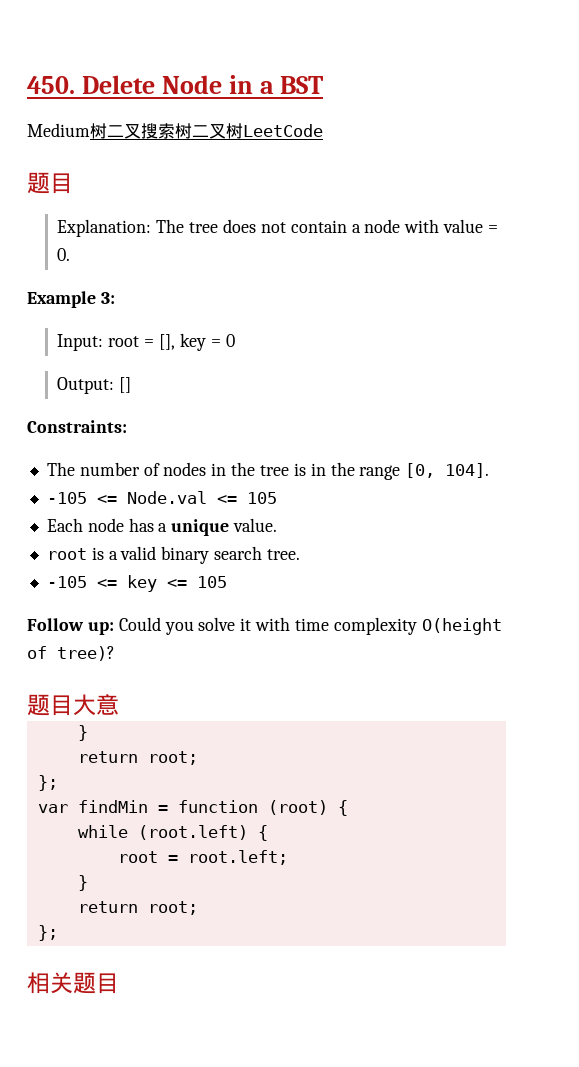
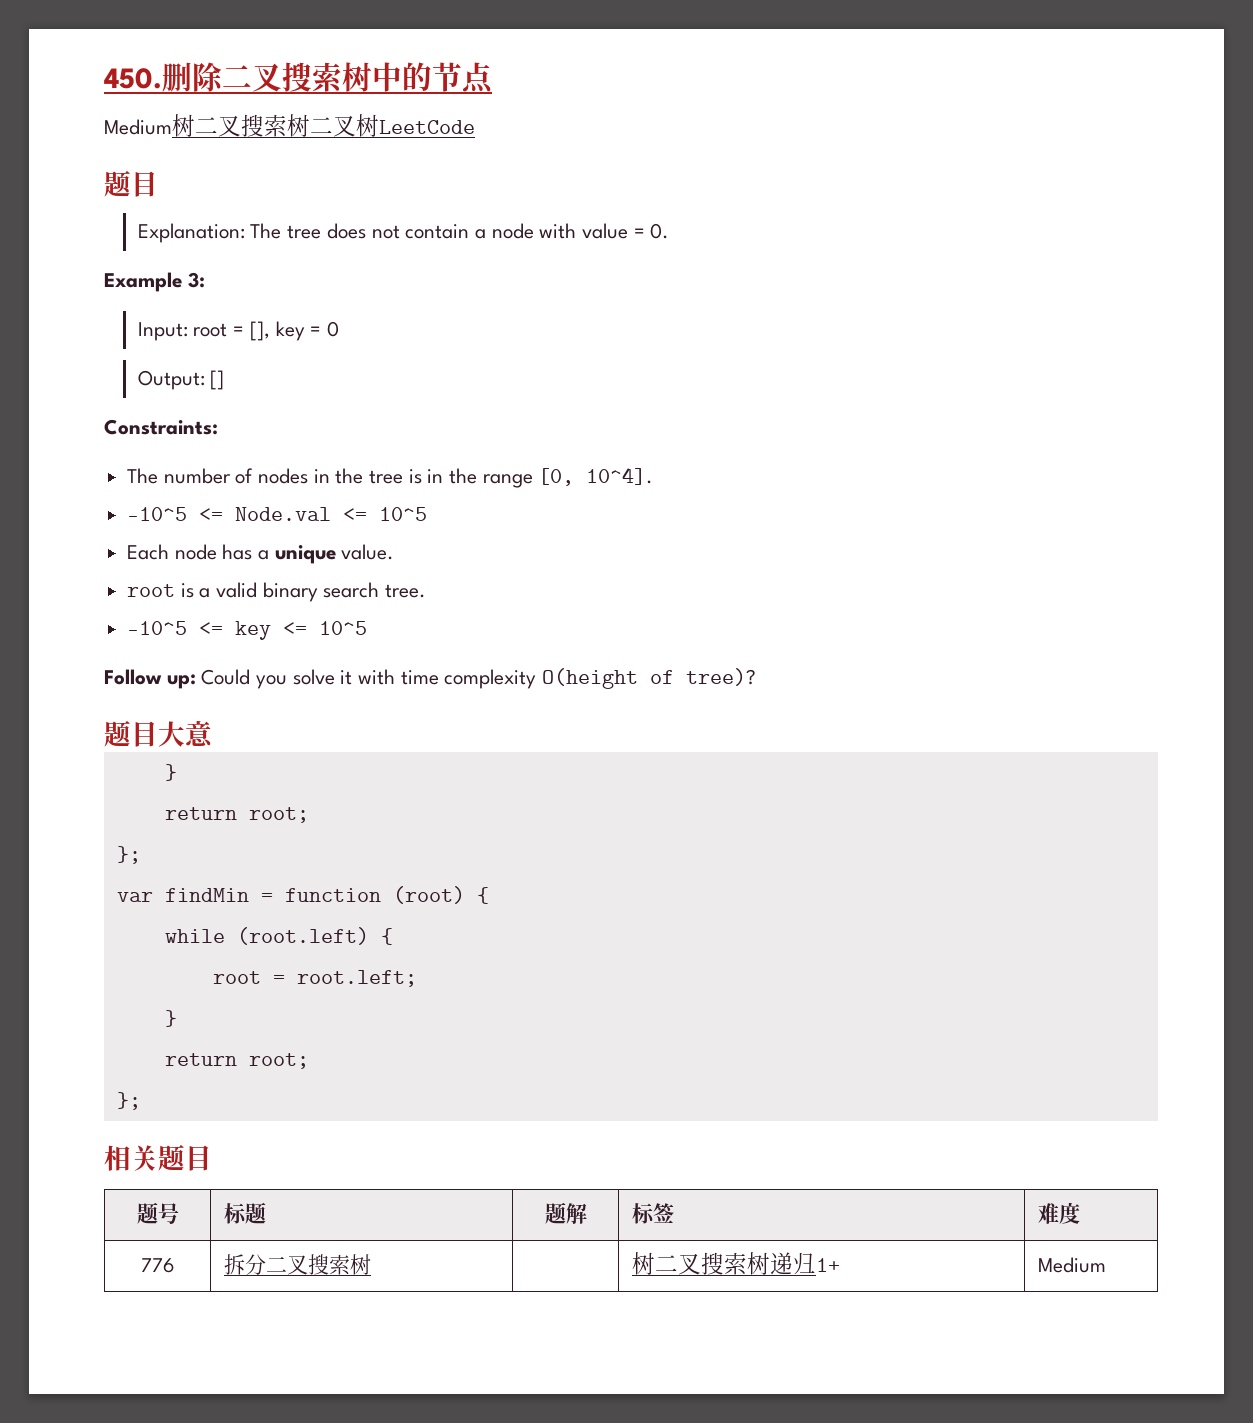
[81,75,324,94] Delete Node in a BST -> [162,62,494,94] 删除二叉搜索树中的节点
[445,463,490,478] [46,492,87,504] 104]. // -105 -> [586,467,654,485] [127,507,188,521] 10^4]. // -10^5
[246,492,277,504] 105 -> [379,507,428,521] 10^5
[46,576,87,588] -105 -> [127,621,188,635] -10^5
[196,576,227,588] 105 -> [319,621,368,635] 10^5
(119, 983) none -> [136,1202,179,1224] [223,1202,266,1224] [544,1202,587,1224] [631,1203,674,1224] [1037,1202,1080,1224] [140,1258,175,1273] [223,1254,371,1275] [631,1252,840,1275] [1037,1257,1106,1273] // 题号 | 标题 | 题解 | 标签 | 难度 // 776 | 拆分二叉搜索树 | | 树二叉搜索树递归1+ | Medium

